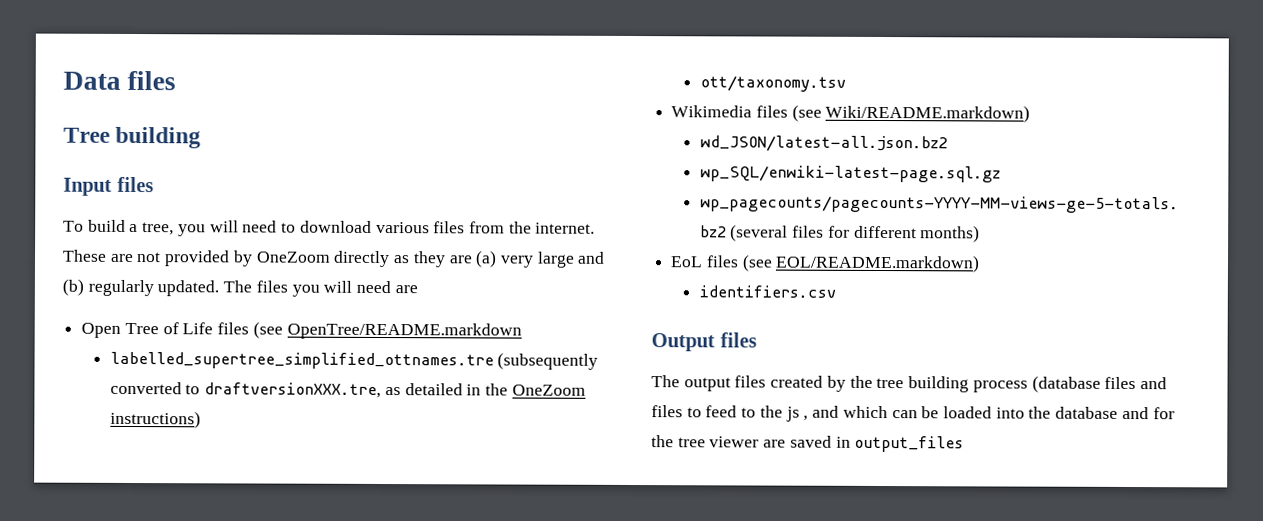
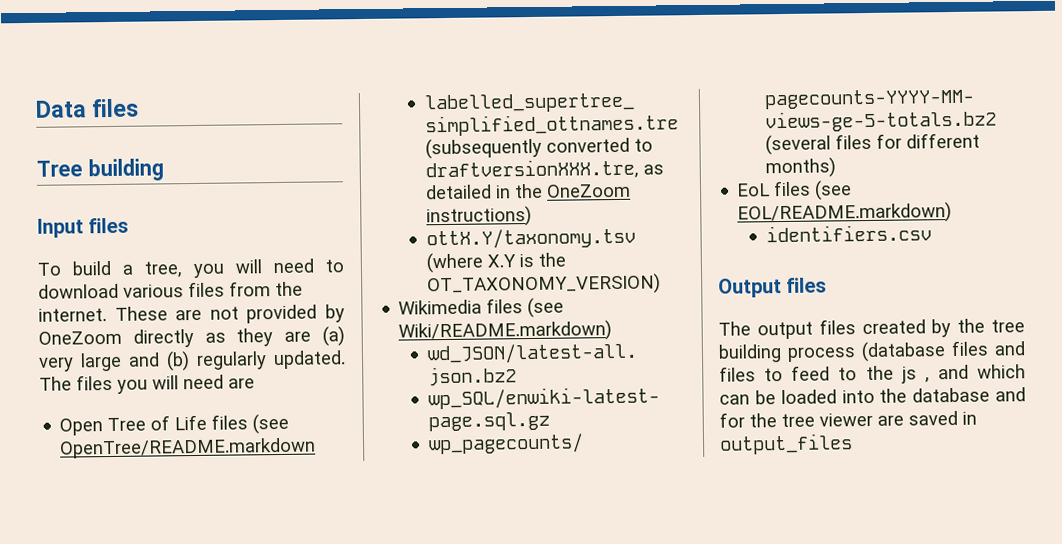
[699,75,846,92] ott/taxonomy.tsv -> [425,227,636,250] [425,252,566,274] [426,273,661,297] ottX.Y/taxonomy.tsv (where X.Y is the OT_TAXONOMY_VERSION)

